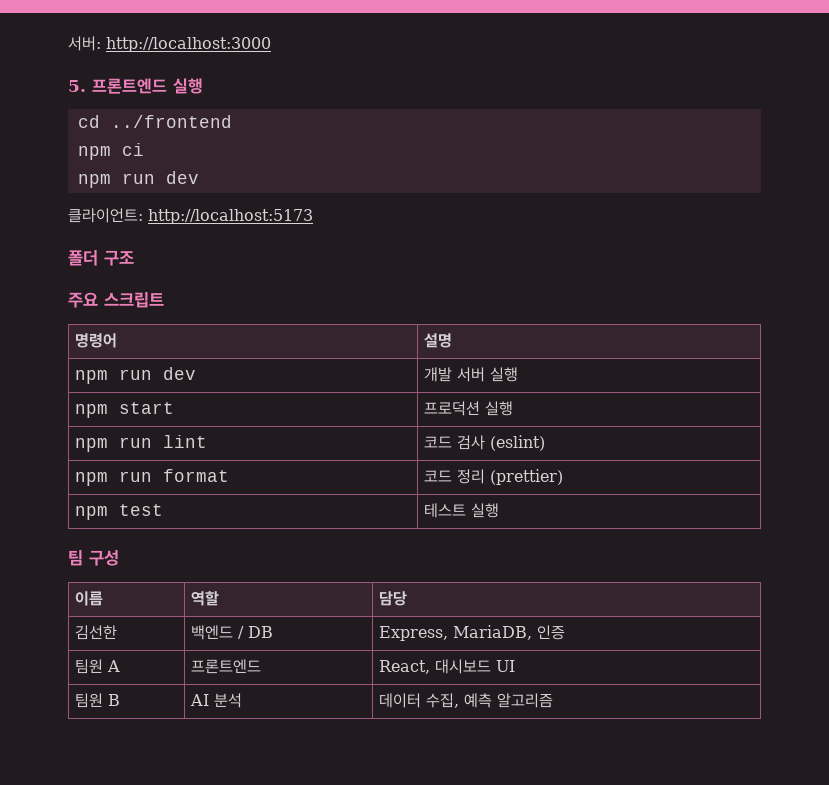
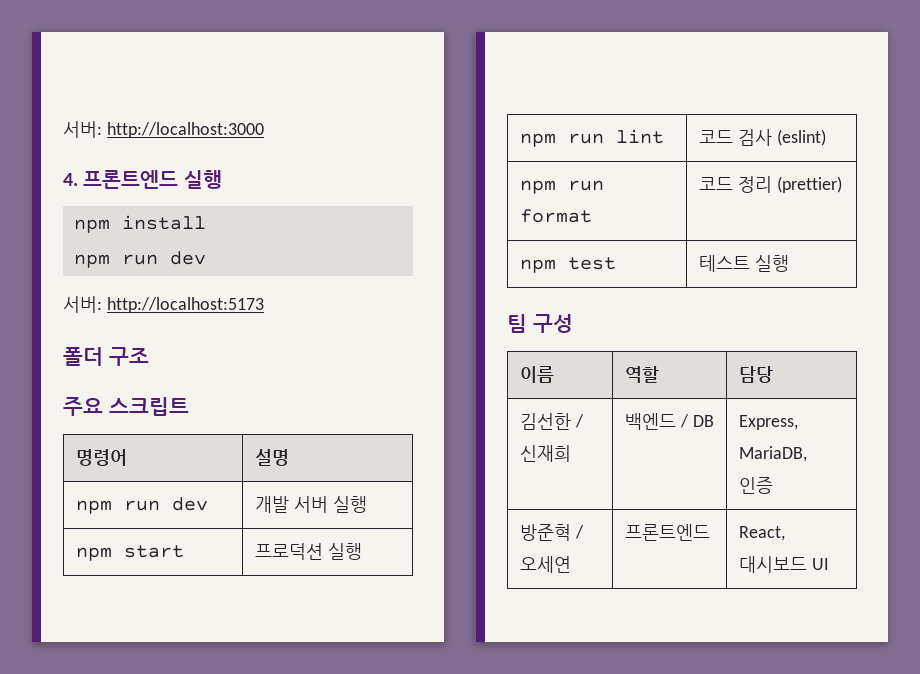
[68,80,86,92] 5. -> [63,173,78,186] 4.
[77,115,232,128] [77,143,144,160] // cd ../frontend // npm ci -> [73,215,206,233] // npm install
[68,208,143,223] 클라이언트: -> [63,296,102,313] 서버:
(118, 632) none -> [574,414,584,428] [519,445,571,462] / 신재희
[75,659,121,674] 팀원 A -> [519,524,584,541] [519,556,571,573] 방준혁 / 오세연
[75,693,121,708] [190,693,243,708] [379,693,554,708] // 팀원 B | AI 분석 | 데이터 수집, 예측 알고리즘 -> (829, 564) none

